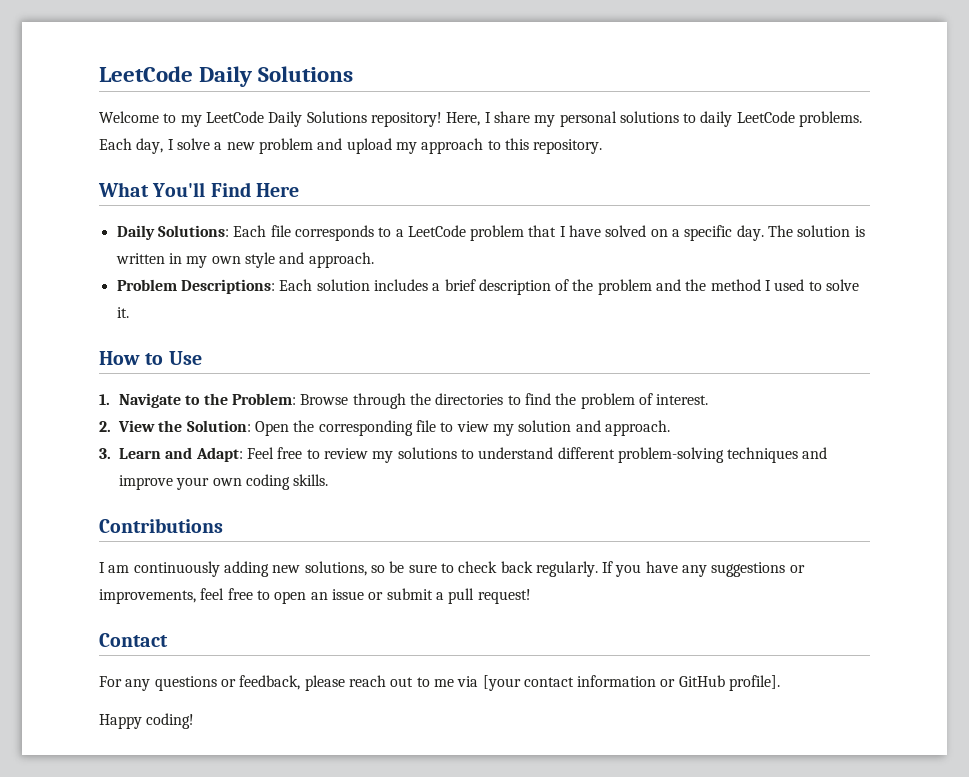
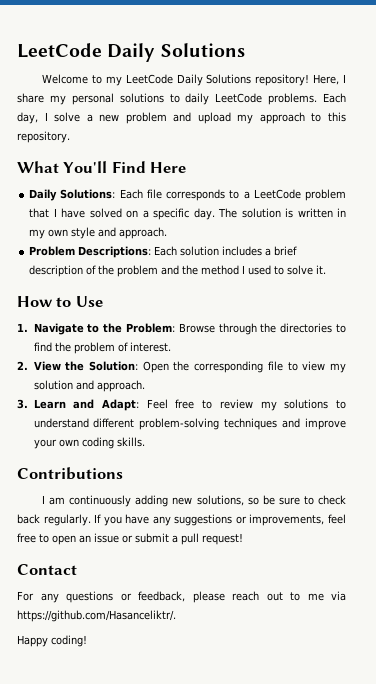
[482,675,781,691] [your contact information or GitHub profile]. -> [17,610,176,622] https://github.com/Hasanceliktr/.

